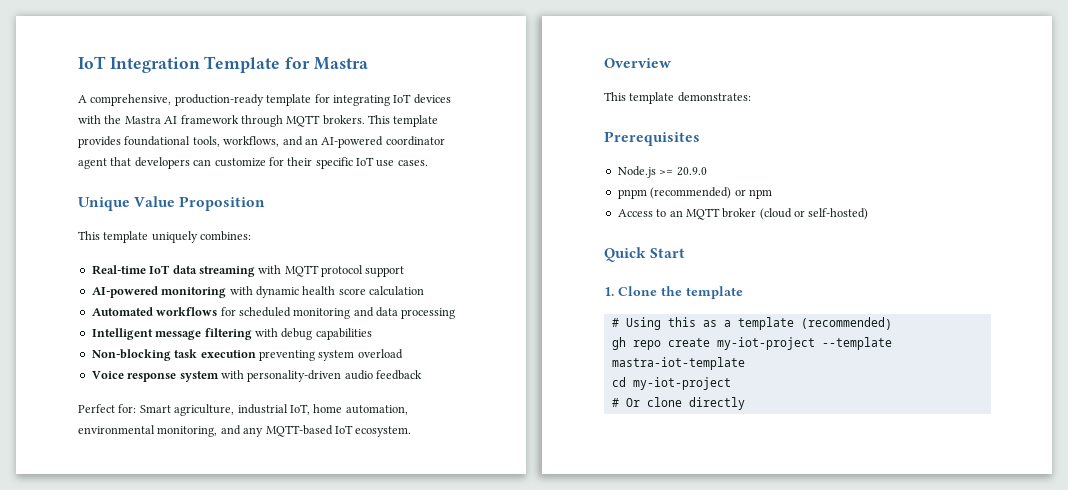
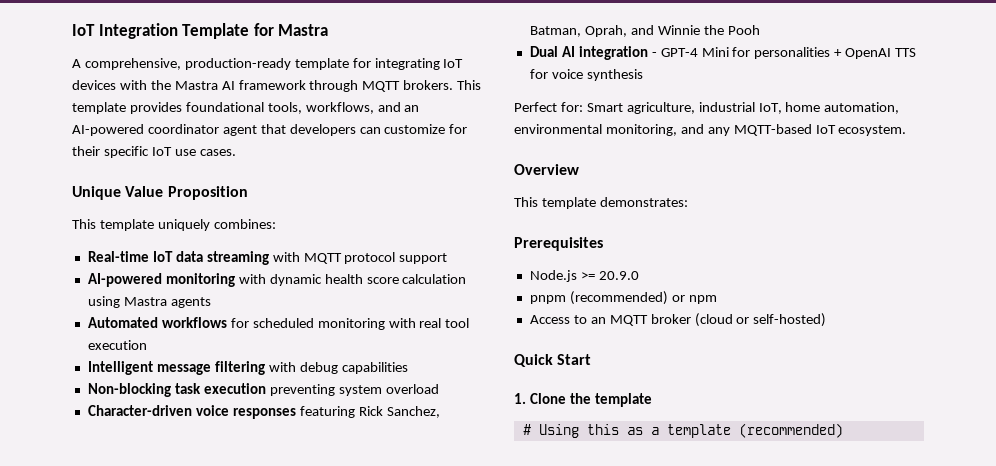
(424, 291) none -> [87,296,211,308] using Mastra agents
[353,307,456,319] and data processing -> [388,318,470,328] [87,340,147,350] with real tool execution
[91,370,422,382] Voice response system with personality-driven audio feedback -> [87,405,440,419] [529,25,760,37] [529,46,917,60] [529,69,643,81] Character-driven voice responses featuring Rick Sanchez, Batman, Oprah, and Winnie the Pooh // Dual AI integration - GPT-4 Mini for personalities + OpenAI TTS for voice synthesis
[611,337,892,350] [611,357,745,370] [611,377,731,390] [611,397,745,410] // gh repo create my-iot-project --template mastra-iot-template // cd my-iot-project // # Or clone directly -> (843, 430) none

